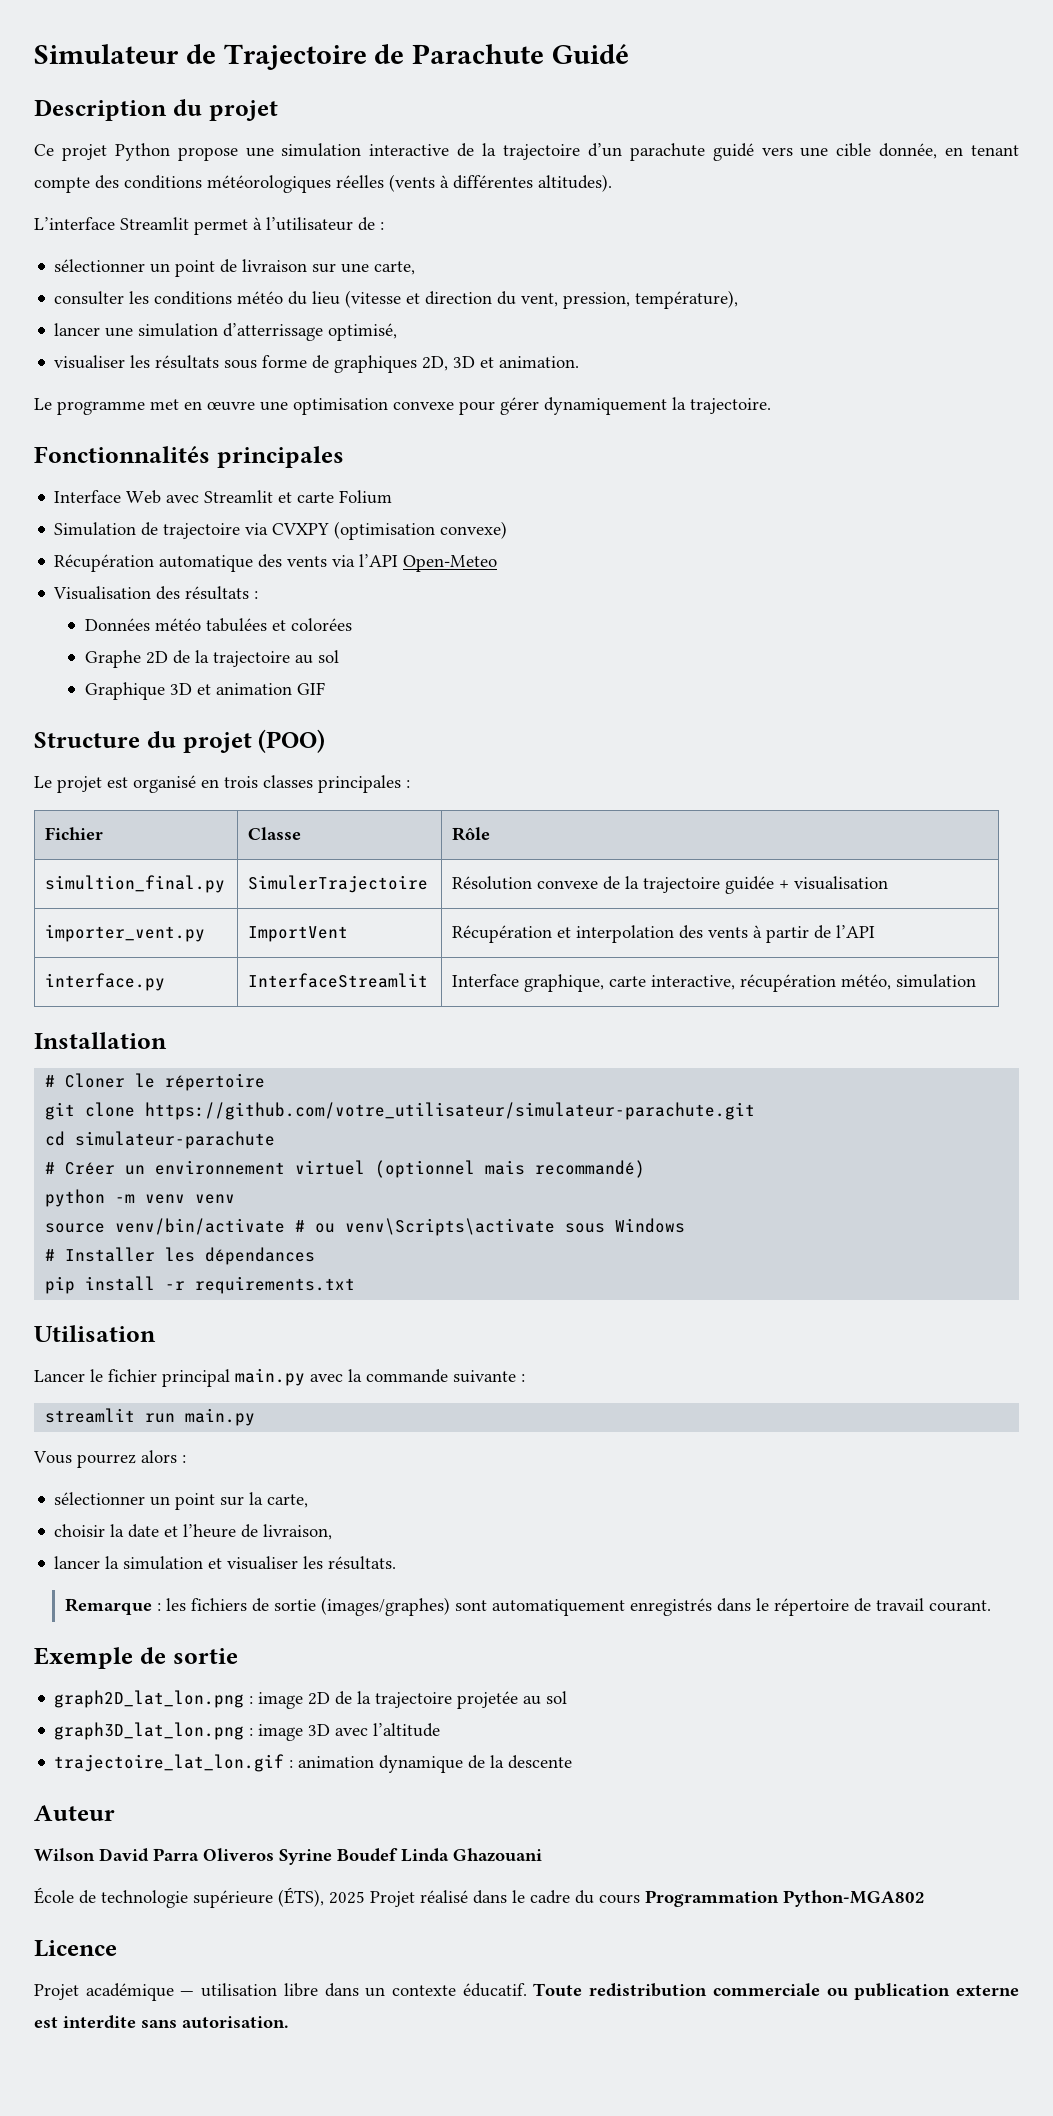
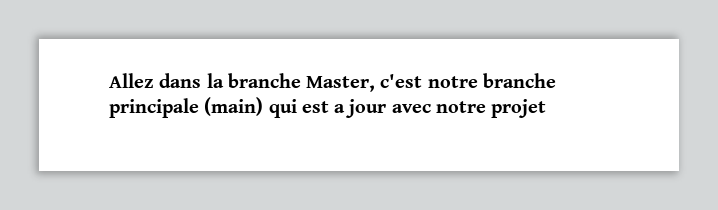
[34,44,630,70] [34,99,278,121] [34,143,1020,161] [34,174,612,193] [34,217,384,235] [54,259,416,277] [54,290,739,309] [54,323,398,341] [54,355,580,373] [34,397,771,415] [34,446,344,468] [54,490,393,504] [54,521,508,540] [54,554,498,572] [53,586,259,600] [85,618,353,632] [85,650,340,668] [85,682,326,700] [34,729,326,753] [34,775,410,793] [45,827,104,840] [248,827,302,840] [452,827,491,841] [45,875,226,893] [248,875,429,893] [452,876,889,894] [45,924,206,942] [248,926,349,942] [452,925,876,943] [45,973,166,991] [248,973,429,988] [452,974,977,992] [34,1032,167,1049] [45,1073,266,1091] [45,1102,756,1120] [45,1131,276,1149] [45,1160,646,1178] [45,1189,236,1207] [45,1218,686,1236] [45,1247,316,1265] [45,1276,356,1294] [34,1325,156,1342] [34,1368,525,1387] [45,1408,256,1426] [33,1450,186,1468] [54,1492,309,1510] [54,1524,333,1540] [54,1556,397,1570] [64,1597,991,1616] [34,1647,238,1669] [54,1690,568,1709] [54,1722,441,1741] [54,1754,573,1773] [34,1805,115,1821] [34,1848,542,1865] [34,1887,925,1908] [34,1940,117,1957] [34,1983,1019,2001] [34,2015,289,2029] Simulateur de Trajectoire de Parachute Guidé // Description du projet // Ce projet Python propose une simulation interactive de la trajectoire d’un parachute guidé vers une cible donnée, en tenant compte des conditions météorologiques réelles (vents à différentes altitudes). // L’interface Streamlit permet à l’utilisateur de : // sélectionner un point de livraison sur une carte, // consulter les conditions météo du lieu (vitesse et direction du vent, pression, température), // lancer une simulation d’atterrissage optimisé, // visualiser les résultats sous forme de graphiques 2D, 3D et animation. // Le programme met en œuvre une optimisation convexe pour gérer dynamiquement la trajectoire. // Fonctionnalités principales // Interface Web avec Streamlit et carte Folium // Simulation de trajectoire via CVXPY (optimisation convexe) // Récupération automatique des vents via l’API Open-Meteo // Visualisation des résultats : // Données météo tabulées et colorées // Graphe 2D de la trajectoire au sol // Graphique 3D et animation GIF // Structure du projet (POO) // Le projet est organisé en trois classes principales : // Fichier | Classe | Rôle // simultion_final.py | SimulerTrajectoire | Résolution convexe de la trajectoire guidée + visualisation // importer_vent.py | ImportVent | Récupération et interpolation des vents à partir de l’API // interface.py | InterfaceStreamlit | Interface graphique, carte interactive, récupération météo, simulation // Installation // # Cloner le répertoire // git clone https://github.com/votre_utilisateur/simulateur-parachute.git // cd simulateur-parachute // # Créer un environnement virtuel (optionnel mais recommandé) // python -m venv venv // source venv/bin/activate # ou venv\Scripts\activate sous Windows // # Installer les dépendances // pip install -r requirements.txt // Utilisation // Lancer le fichier principal main.py avec la commande suivante : // streamlit run main.py // Vous pourrez alors : // sélectionner un point sur la carte, // choisir la date et l’heure de livraison, // lancer la simulation et visualiser les résultats. // Remarque : les fichiers de sortie (images/graphes) sont automatiquement enregistrés dans le répertoire de travail courant. // Exemple de sortie // graph2D_lat_lon.png : image 2D de la trajectoire projetée au sol // graph3D_lat_lon.png : image 3D avec l’altitude // trajectoire_lat_lon.gif : animation dynamique de la descente // Auteur // Wilson David Parra Oliveros Syrine Boudef Linda Ghazouani // École de technologie supérieure (ÉTS), 2025 Projet réalisé dans le cadre du cours Programmation Python-MGA802 // Licence // Projet académique — utilisation libre dans un contexte éducatif. Toute redistribution commerciale ou publication externe est interdite sans autorisation. -> [109,73,556,92] [109,97,547,118] Allez dans la branche Master, c'est notre branche principale (main) qui est a jour avec notre projet

